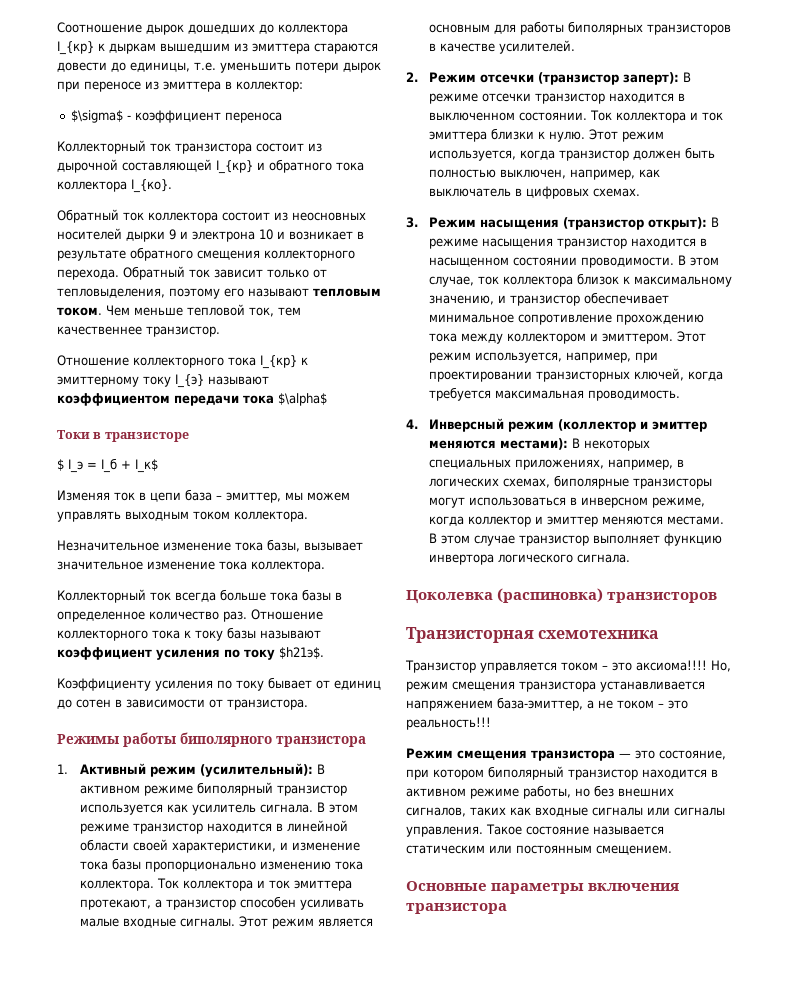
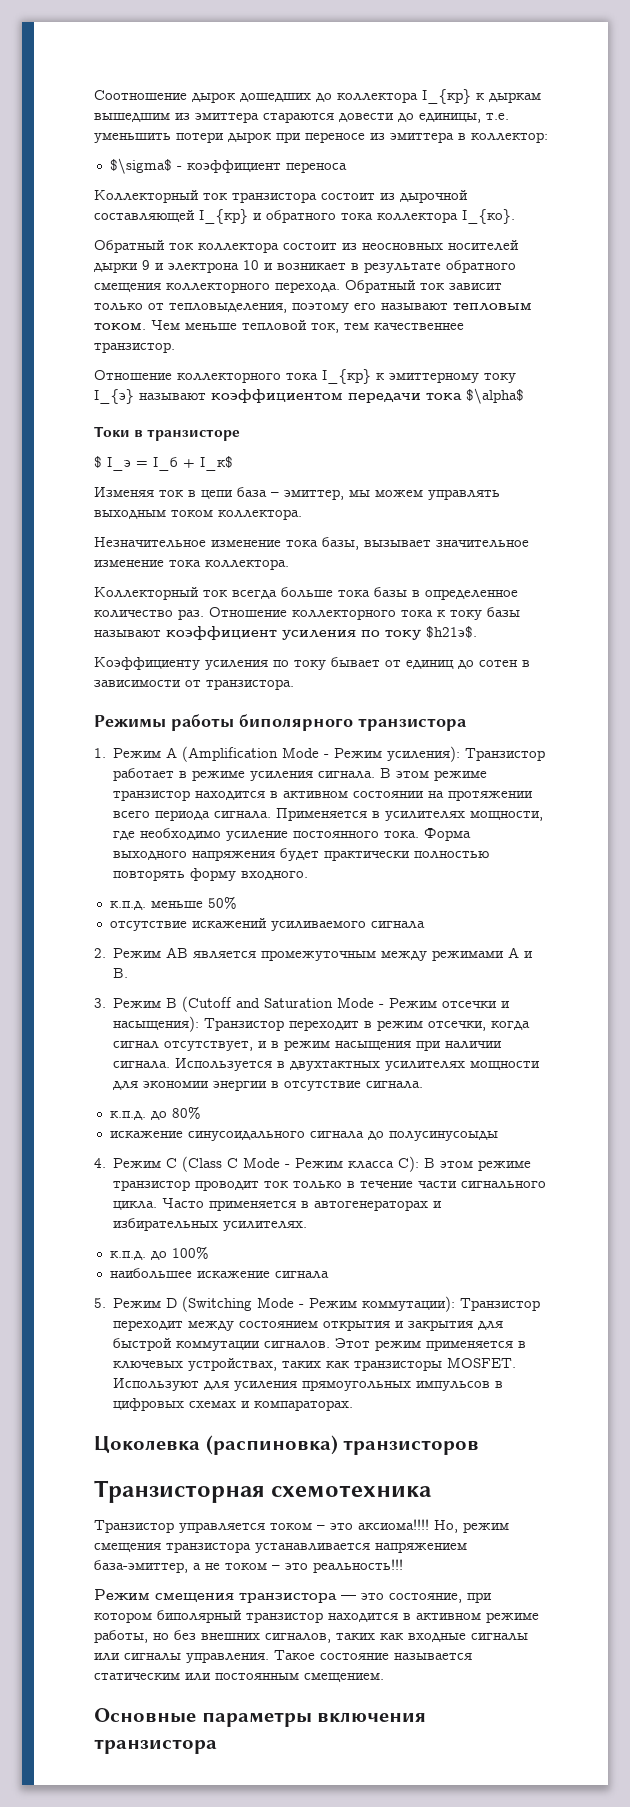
[79,763,325,777] [79,782,347,796] [79,804,256,815] Активный режим (усилительный): В активном режиме биполярный транзистор используется как усилитель -> [113,746,546,762] [113,768,314,781] Режим A (Amplification Mode - Режим усиления): Транзистор работает в режиме усиления
[286,820,348,832] [79,839,360,853] [79,858,363,872] [79,878,352,891] [79,896,364,910] [79,916,373,929] [428,21,731,35] [428,40,575,54] [406,72,691,85] [428,93,685,104] [428,110,723,123] [428,128,664,142] [428,147,715,161] [428,169,660,180] [428,186,640,199] [406,217,719,230] [428,238,707,249] [428,255,719,268] [428,273,732,287] [428,292,669,306] [428,314,704,325] [428,331,706,344] [428,352,658,363] [428,368,723,382] [428,387,680,401] [406,418,707,432] [428,438,650,451] [428,459,684,470] [428,475,712,489] [428,497,705,508] [428,516,724,527] [428,533,722,546] [428,554,630,565] линейной области своей характеристики, и изменение тока базы пропорционально изменению тока коллектора. Ток коллектора и ток эмиттера протекают, а транзистор способен усиливать малые входные сигналы. Этот режим является основным для работы биполярных транзисторов в качестве усилителей. // 2. Режим отсечки (транзистор заперт): В режиме отсечки транзистор находится в выключенном состоянии. Ток коллектора и ток эмиттера близки к нулю. Этот режим используется, когда транзистор должен быть полностью выключен, например, как выключатель в цифровых схемах. // 3. Режим насыщения (транзистор открыт): В режиме насыщения транзистор находится в насыщенном состоянии проводимости. В этом случае, ток коллектора близок к максимальному значению, и транзистор обеспечивает минимальное сопротивление прохождению тока между коллектором и эмиттером. Этот режим используется, например, при проектировании транзисторных ключей, когда требуется максимальная проводимость. // 4. Инверсный режим (коллектор и эмиттер меняются местами): В некоторых специальных приложениях, например, в логических схемах, биполярные транзисторы могут использоваться в инверсном режиме, когда коллектор и эмиттер меняются местами. В этом случае транзистор выполняет функцию инвертора логического сигнала. -> [283,790,534,801] [113,808,544,821] [113,828,472,841] [113,848,490,861] [113,868,309,881] [109,896,237,910] [109,918,425,931] [94,947,534,961] [113,968,129,978] [94,996,511,1012] [113,1016,531,1032] [113,1040,503,1051] [113,1058,541,1071] [113,1080,424,1091] [109,1106,201,1120] [109,1131,498,1141] [94,1156,532,1172] [113,1180,547,1191] [113,1198,443,1211] [113,1218,308,1231] [109,1246,209,1260] [109,1268,329,1279] [94,1296,541,1312] [113,1320,504,1331] [113,1338,527,1351] [113,1357,517,1371] [113,1378,504,1391] [113,1398,354,1411] активном состоянии на протяжении всего периода сигнала. Применяется в усилителях мощности, где необходимо усиление постоянного тока. Форма выходного напряжения будет практически полностью повторять форму входного. // к.п.д. меньше 50% // отсутствие искажений усиливаемого сигнала // 2. Режим AB является промежуточным между режимами A и B. // 3. Режим B (Cutoff and Saturation Mode - Режим отсечки и насыщения): Транзистор переходит в режим отсечки, когда сигнал отсутствует, и в режим насыщения при наличии сигнала. Используется в двухтактных усилителях мощности для экономии энергии в отсутствие сигнала. // к.п.д. до 80% // искажение синусоидального сигнала до полусинусоыды // 4. Режим C (Class C Mode - Режим класса C): В этом режиме транзистор проводит ток только в течение части сигнального цикла. Часто применяется в автогенераторах и избирательных усилителях. // к.п.д. до 100% // наибольшее искажение сигнала // 5. Режим D (Switching Mode - Режим коммутации): Транзистор переходит между состоянием открытия и закрытия для быстрой коммутации сигналов. Этот режим применяется в ключевых устройствах, таких как транзисторы MOSFET. Используют для усиления прямоугольных импульсов в цифровых схемах и компараторах.

